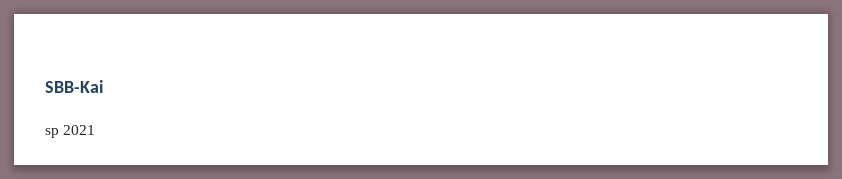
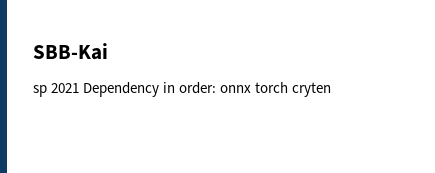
(96, 130) none -> [83,82,332,97] Dependency in order: onnx torch cryten

